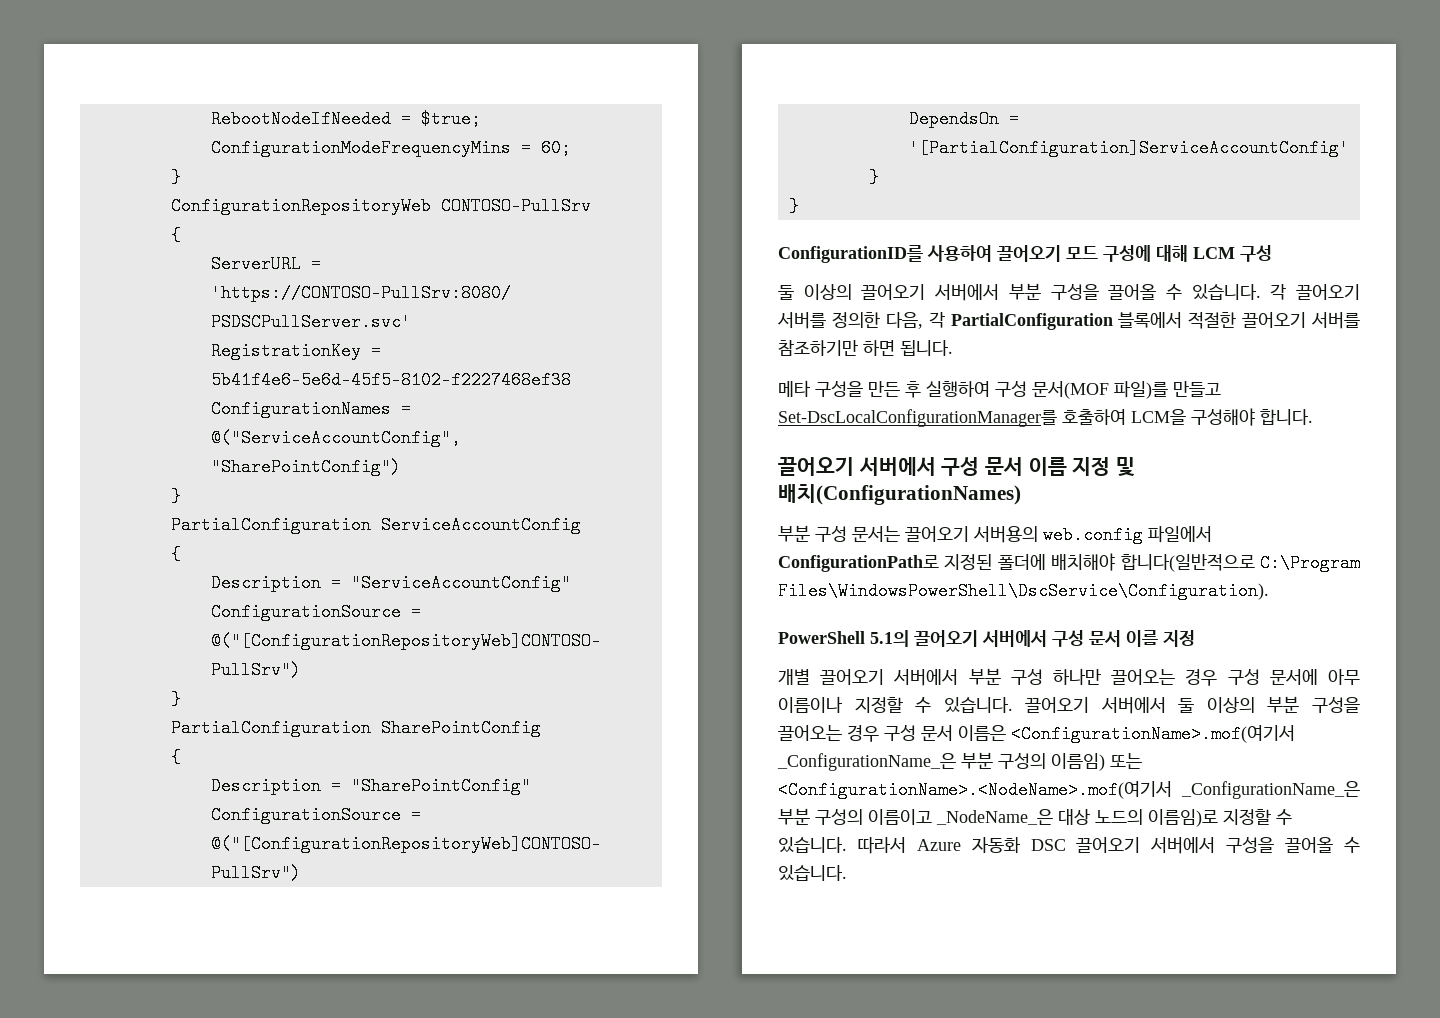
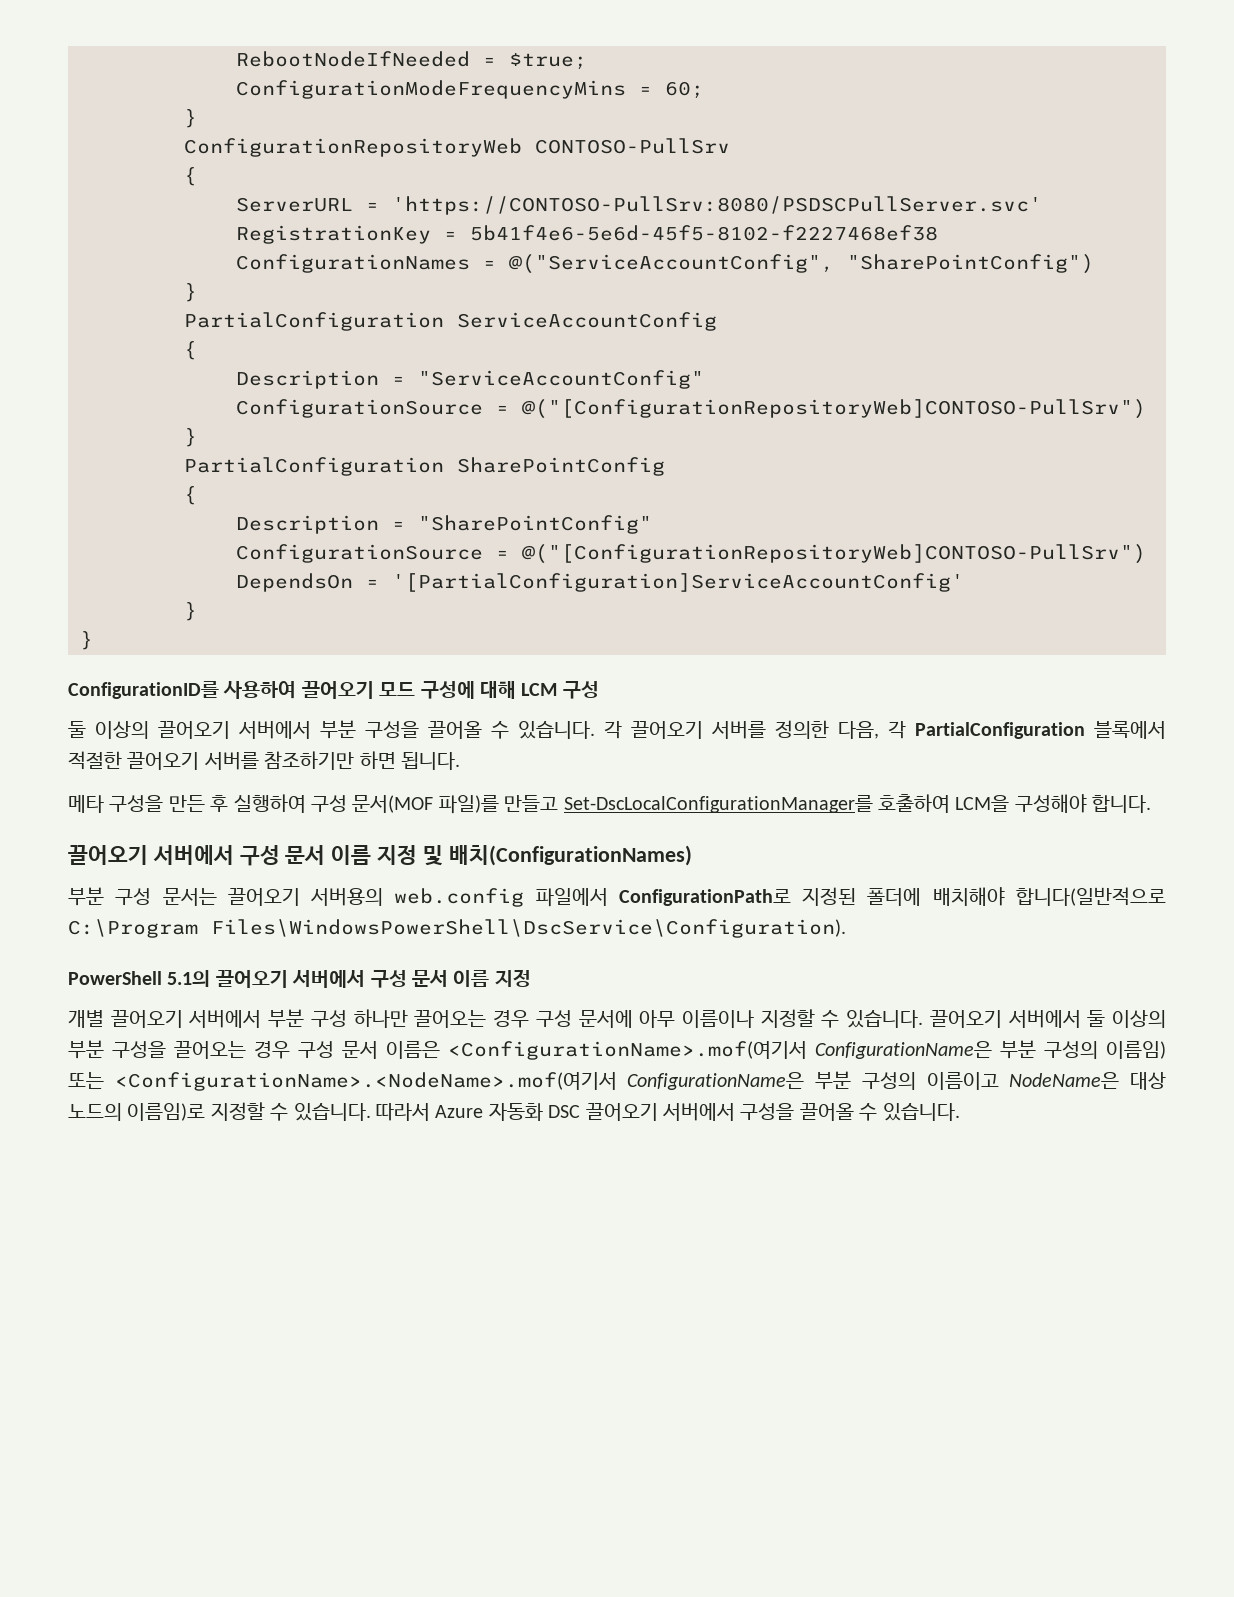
[777,753,956,771] _ConfigurationName_은 -> [815,1041,992,1059] ConfigurationName은
[1181,781,1360,799] _ConfigurationName_은 -> [627,1072,805,1090] ConfigurationName은
[936,809,1053,825] _NodeName_은 -> [1009,1072,1120,1089] NodeName은

